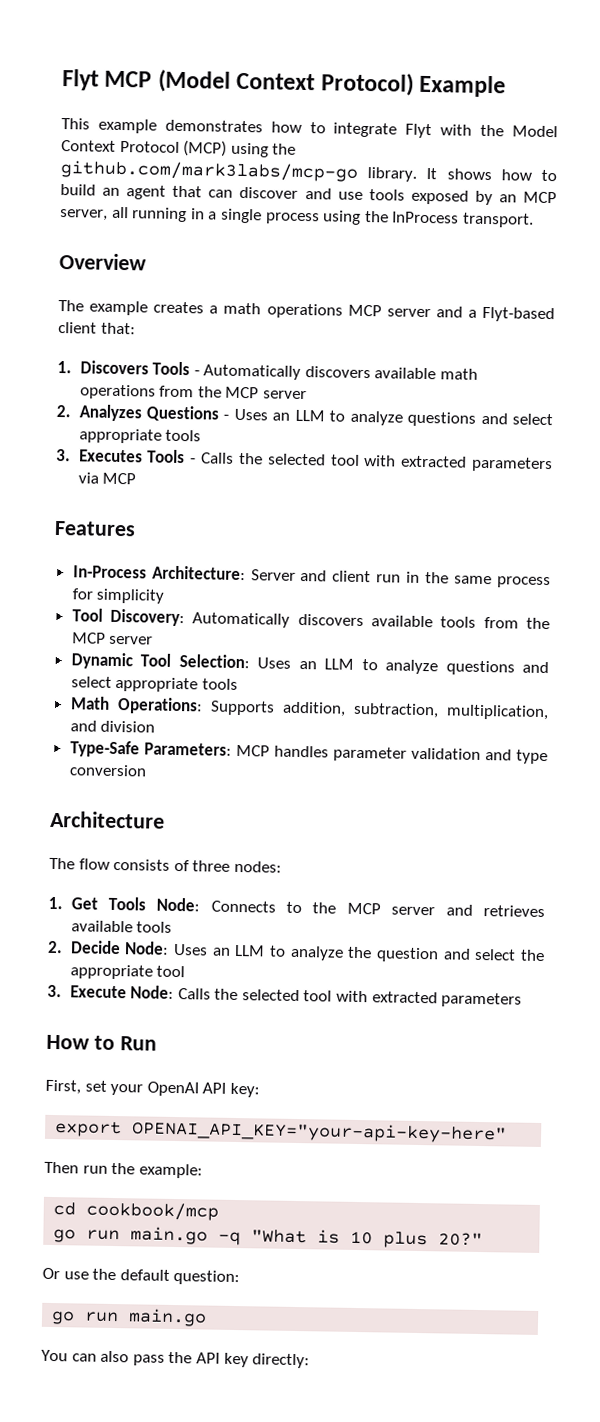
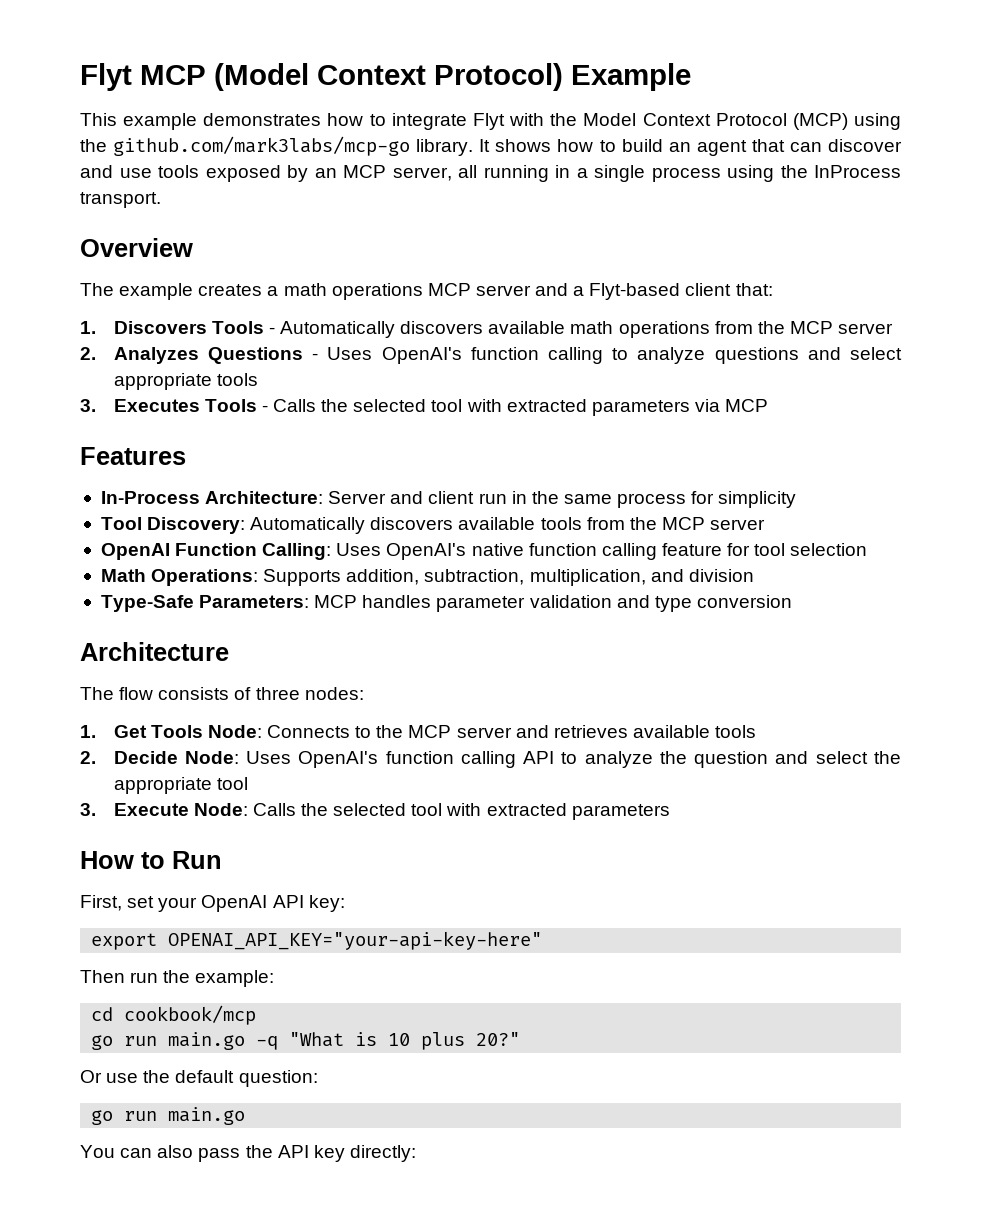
[272,409,325,422] an LLM -> [381,347,603,364] OpenAI's function calling
[70,652,549,676] [70,676,238,693] Dynamic Tool Selection: Uses an LLM to analyze questions and select appropriate tools -> [100,543,868,560] OpenAI Function Calling: Uses OpenAI's native function calling feature for tool selection
[211,944,266,957] an LLM -> [298,751,555,768] OpenAI's function calling API

